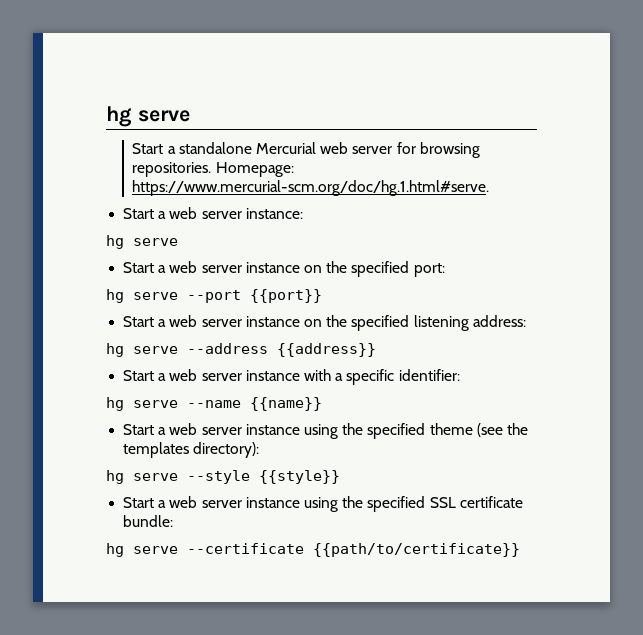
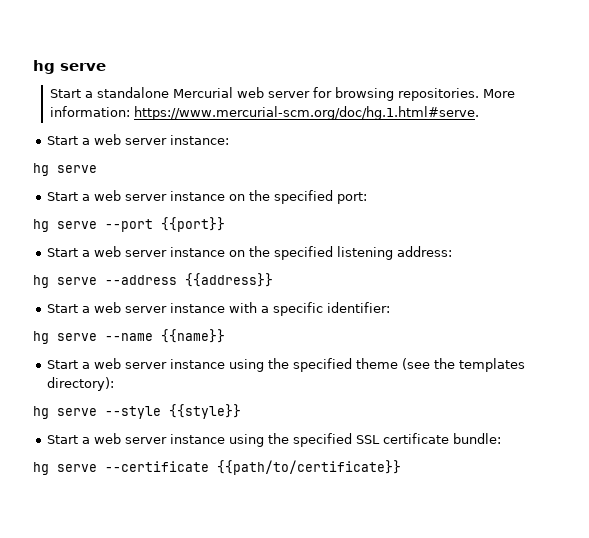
[215,162,294,177] Homepage: -> [483,89,516,98] [50,106,131,117] More information:

